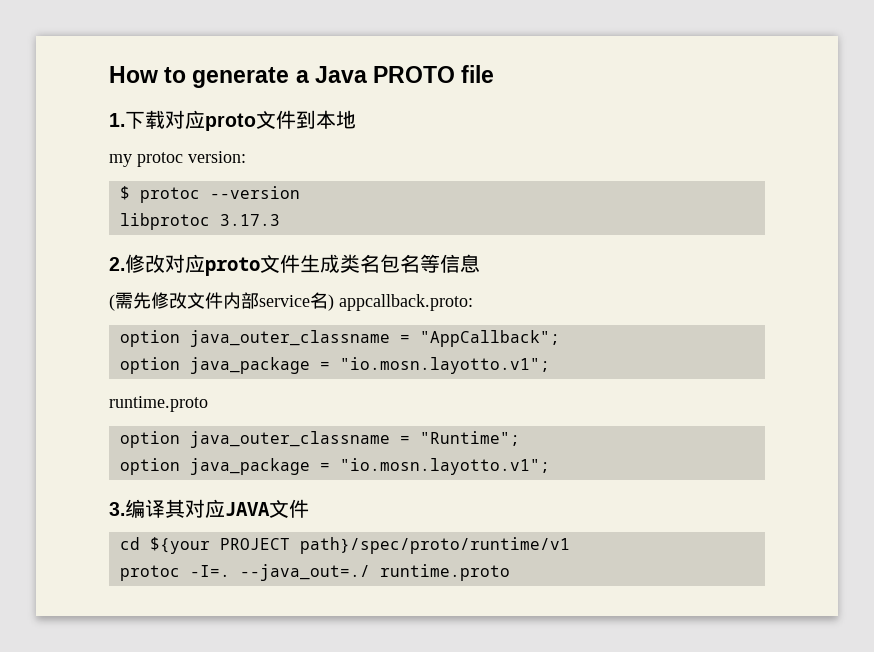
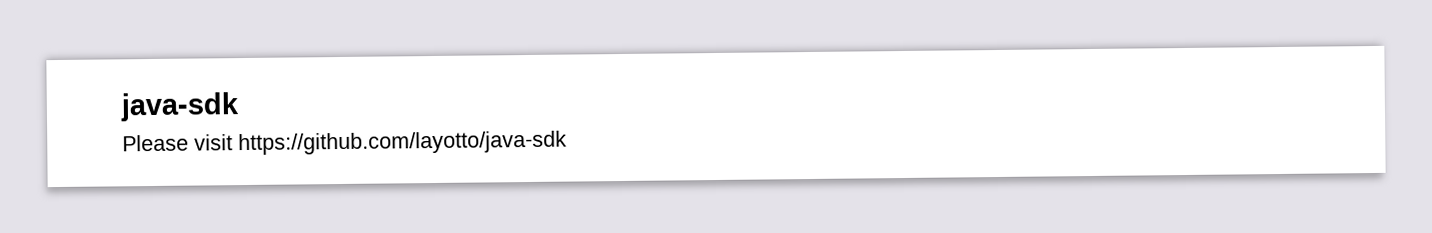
[109,65,495,88] [109,110,356,131] [109,151,246,167] [119,186,300,203] [119,213,280,230] [109,254,480,276] [109,292,473,311] [119,330,560,347] [119,357,550,374] [109,396,208,412] [119,431,520,448] [119,458,550,475] [109,499,309,518] [119,537,570,554] [119,564,510,581] How to generate a Java PROTO file // 1.下载对应proto文件到本地 // my protoc version: // $ protoc --version // libprotoc 3.17.3 // 2.修改对应proto文件生成类名包名等信息 // (需先修改文件内部service名) appcallback.proto: // option java_outer_classname = "AppCallback"; // option java_package = "io.mosn.layotto.v1"; // runtime.proto // option java_outer_classname = "Runtime"; // option java_package = "io.mosn.layotto.v1"; // 3.编译其对应JAVA文件 // cd ${your PROJECT path}/spec/proto/runtime/v1 // protoc -I=. --java_out=./ runtime.proto -> [120,92,240,122] [122,130,567,156] java-sdk // Please visit https://github.com/layotto/java-sdk

